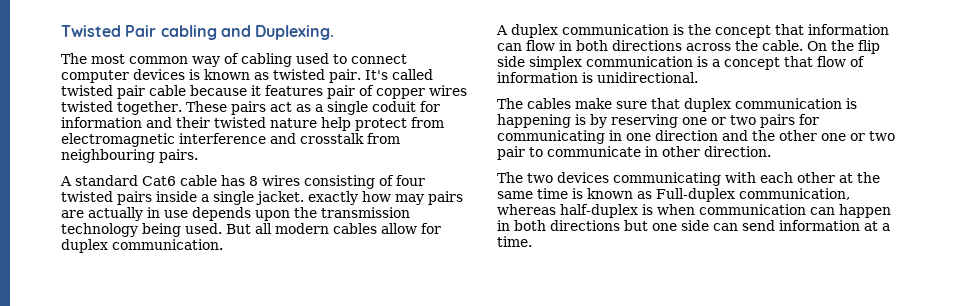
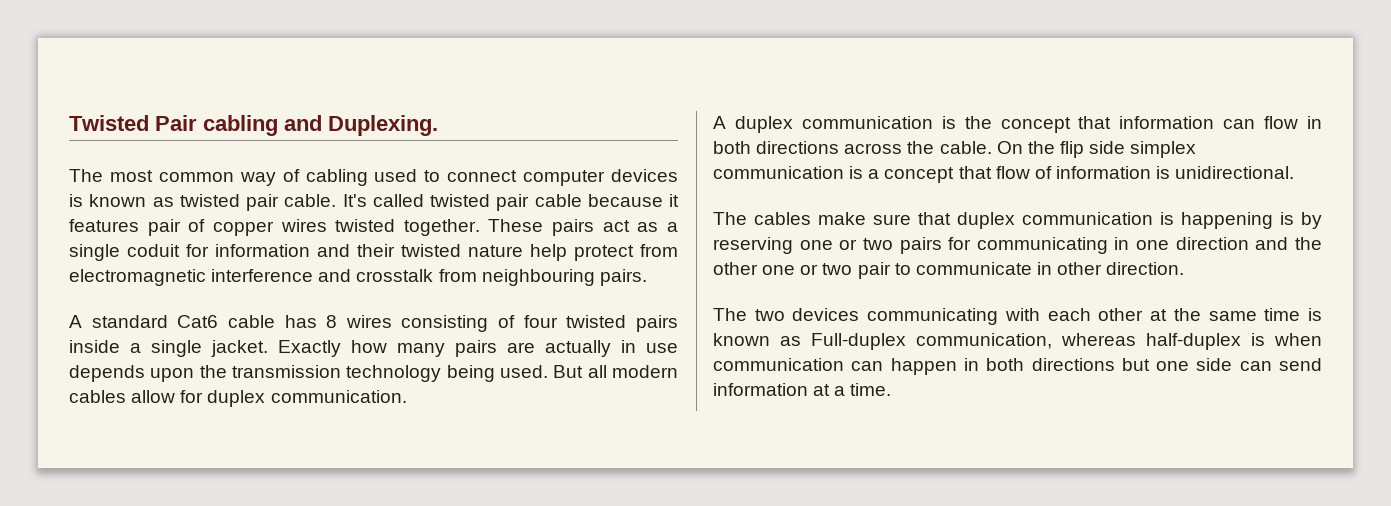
[329,69,361,83] pair. -> [246,194,337,211] pair cable.
[308,191,424,205] exactly how may -> [278,340,445,357] Exactly how many

